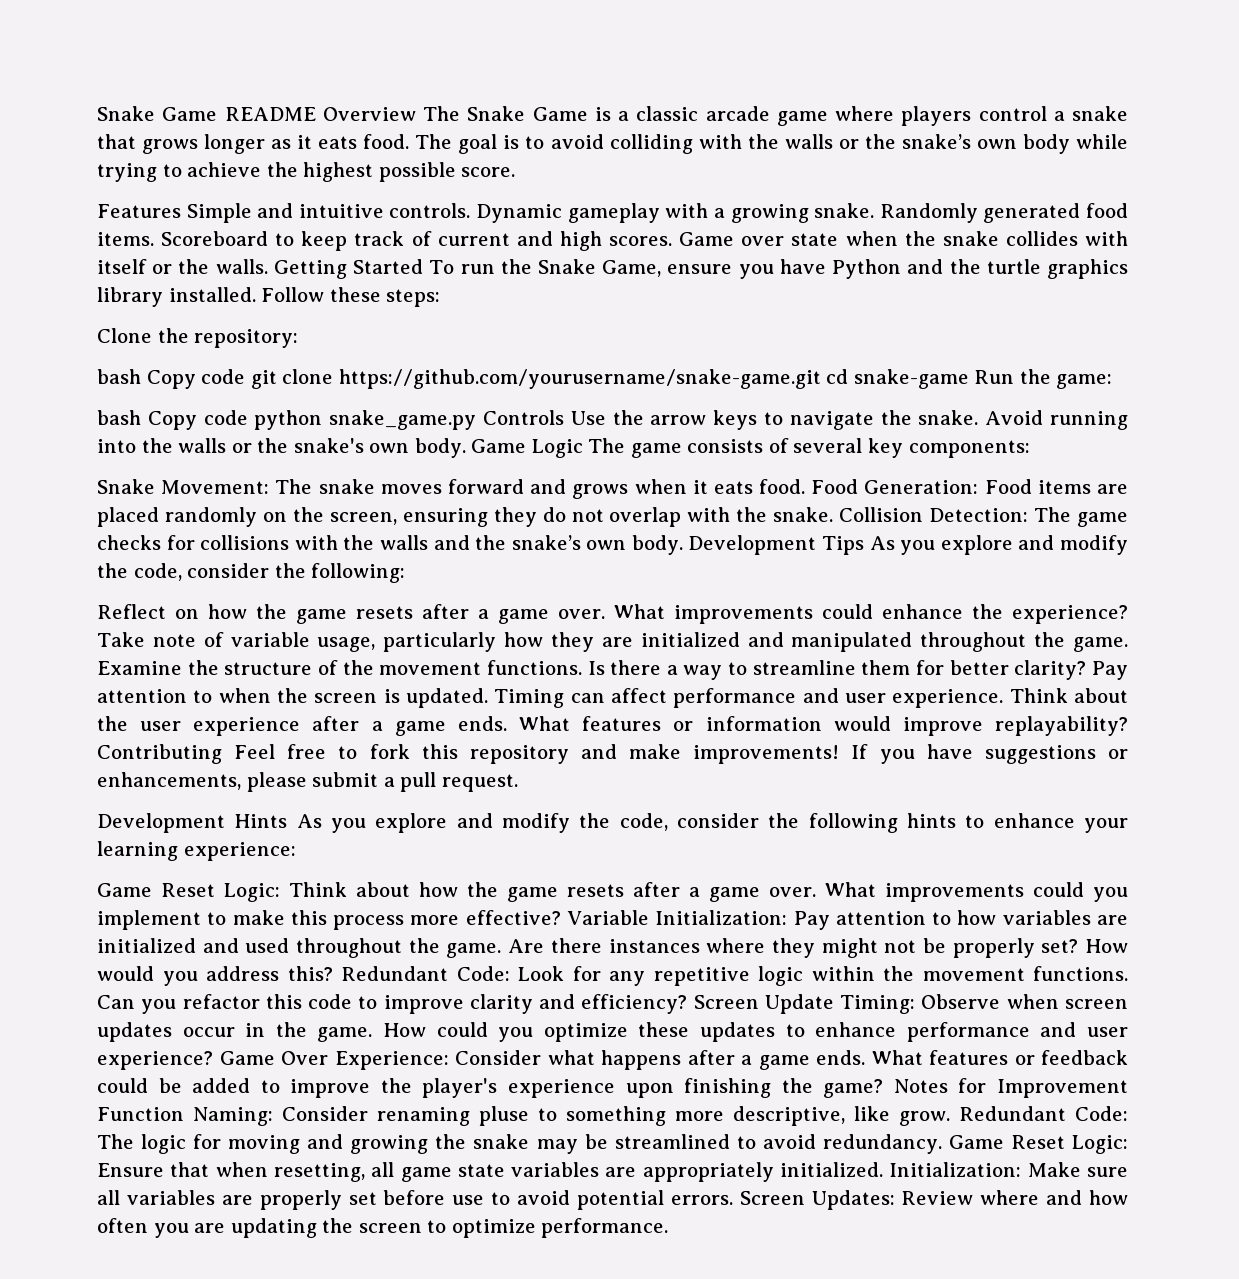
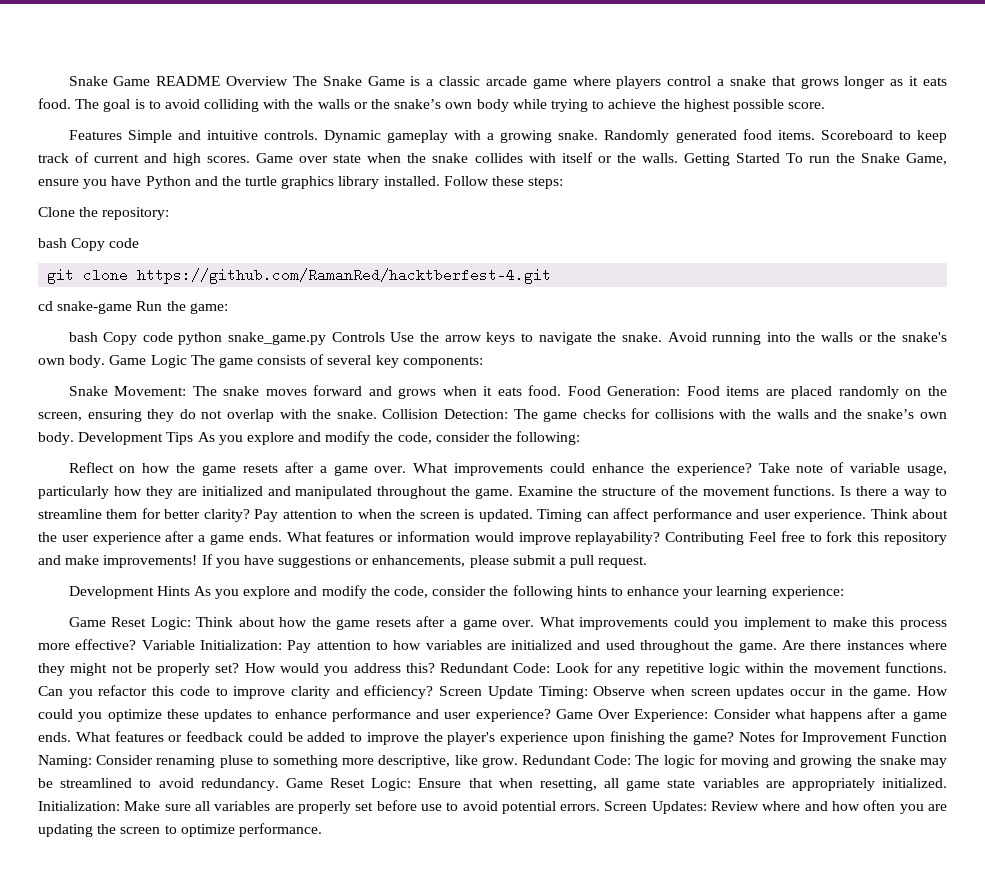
(246, 376) none -> (140, 243) //
[338,369,821,389] https://github.com/yourusername/snake-game.git -> [137,268,552,284] https://github.com/RamanRed/hacktberfest-4.git //

